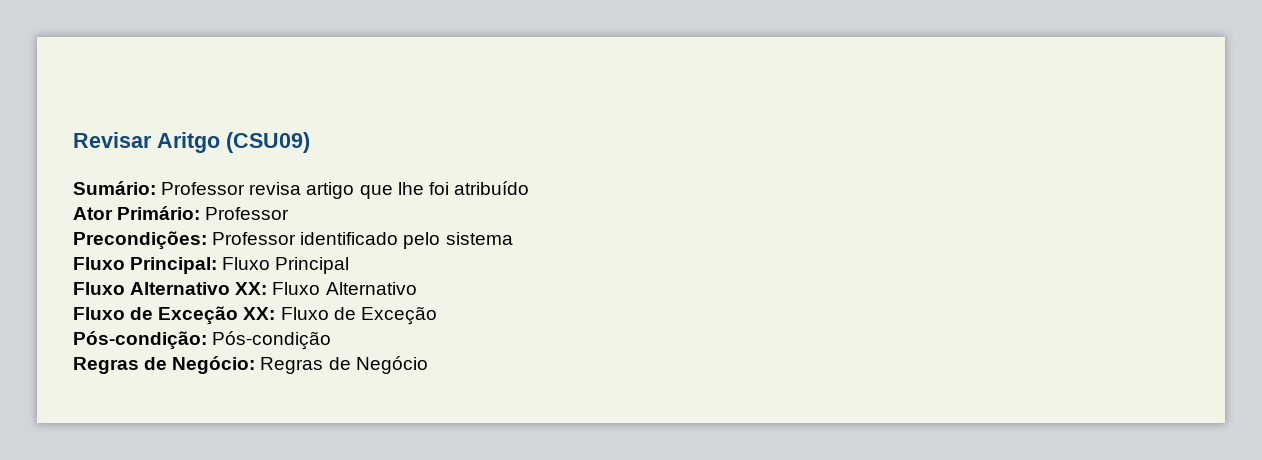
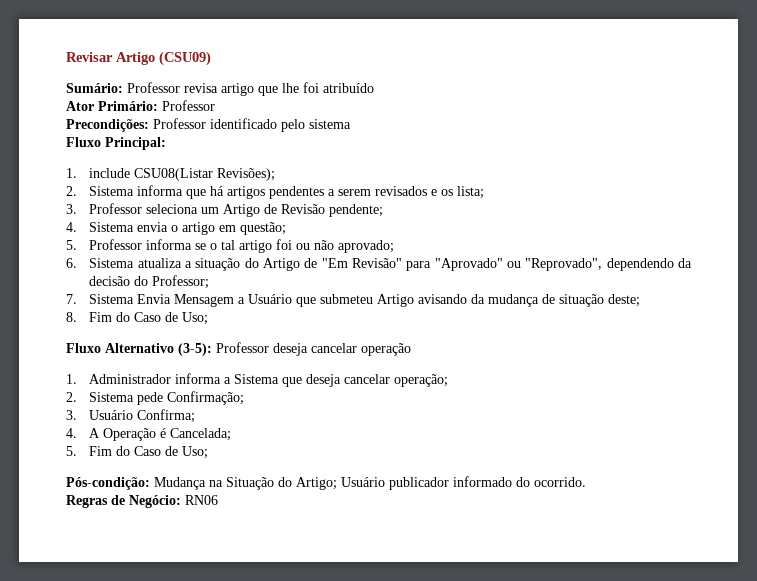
[157,132,220,153] Aritgo -> [116,52,155,65] Artigo
[222,257,350,274] [73,282,417,295] [73,306,437,325] [73,331,332,350] Fluxo Principal // Fluxo Alternativo XX: Fluxo Alternativo // Fluxo de Exceção XX: Fluxo de Exceção // Pós-condição: Pós-condição -> [66,168,276,181] [66,185,485,199] [66,203,384,217] [66,222,287,235] [66,239,395,253] [66,258,692,271] [89,275,210,289] [66,294,641,307] [66,312,209,325] [66,342,411,356] [66,373,449,387] [66,391,245,405] [66,409,196,423] [66,428,232,441] [66,446,209,459] [66,476,586,490] // 1. include CSU08(Listar Revisões); // 2. Sistema informa que há artigos pendentes a serem revisados e os lista; // 3. Professor seleciona um Artigo de Revisão pendente; // 4. Sistema envia o artigo em questão; // 5. Professor informa se o tal artigo foi ou não aprovado; // 6. Sistema atualiza a situação do Artigo de "Em Revisão" para "Aprovado" ou "Reprovado", dependendo da decisão do Professor; // 7. Sistema Envia Mensagem a Usuário que submeteu Artigo avisando da mudança de situação deste; // 8. Fim do Caso de Uso; // Fluxo Alternativo (3-5): Professor deseja cancelar operação // 1. Administrador informa a Sistema que deseja cancelar operação; // 2. Sistema pede Confirmação; // 3. Usuário Confirma; // 4. A Operação é Cancelada; // 5. Fim do Caso de Uso; // Pós-condição: Mudança na Situação do Artigo; Usuário publicador informado do ocorrido.
[260,356,428,374] Regras de Negócio -> [185,495,218,505] RN06

